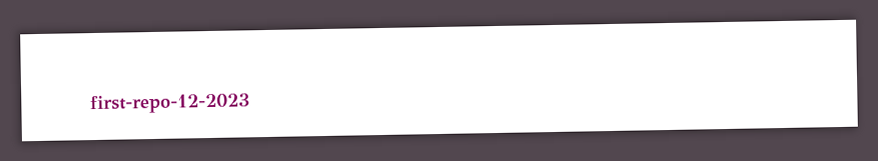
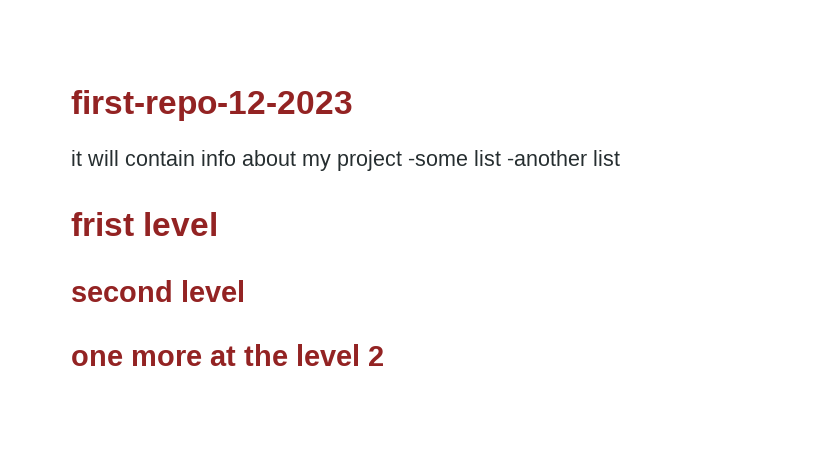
(250, 104) none -> [71,150,620,171] [71,212,219,236] [71,280,245,302] [71,344,384,366] // it will contain info about my project -some list -another list // frist level // second level // one more at the level 2

